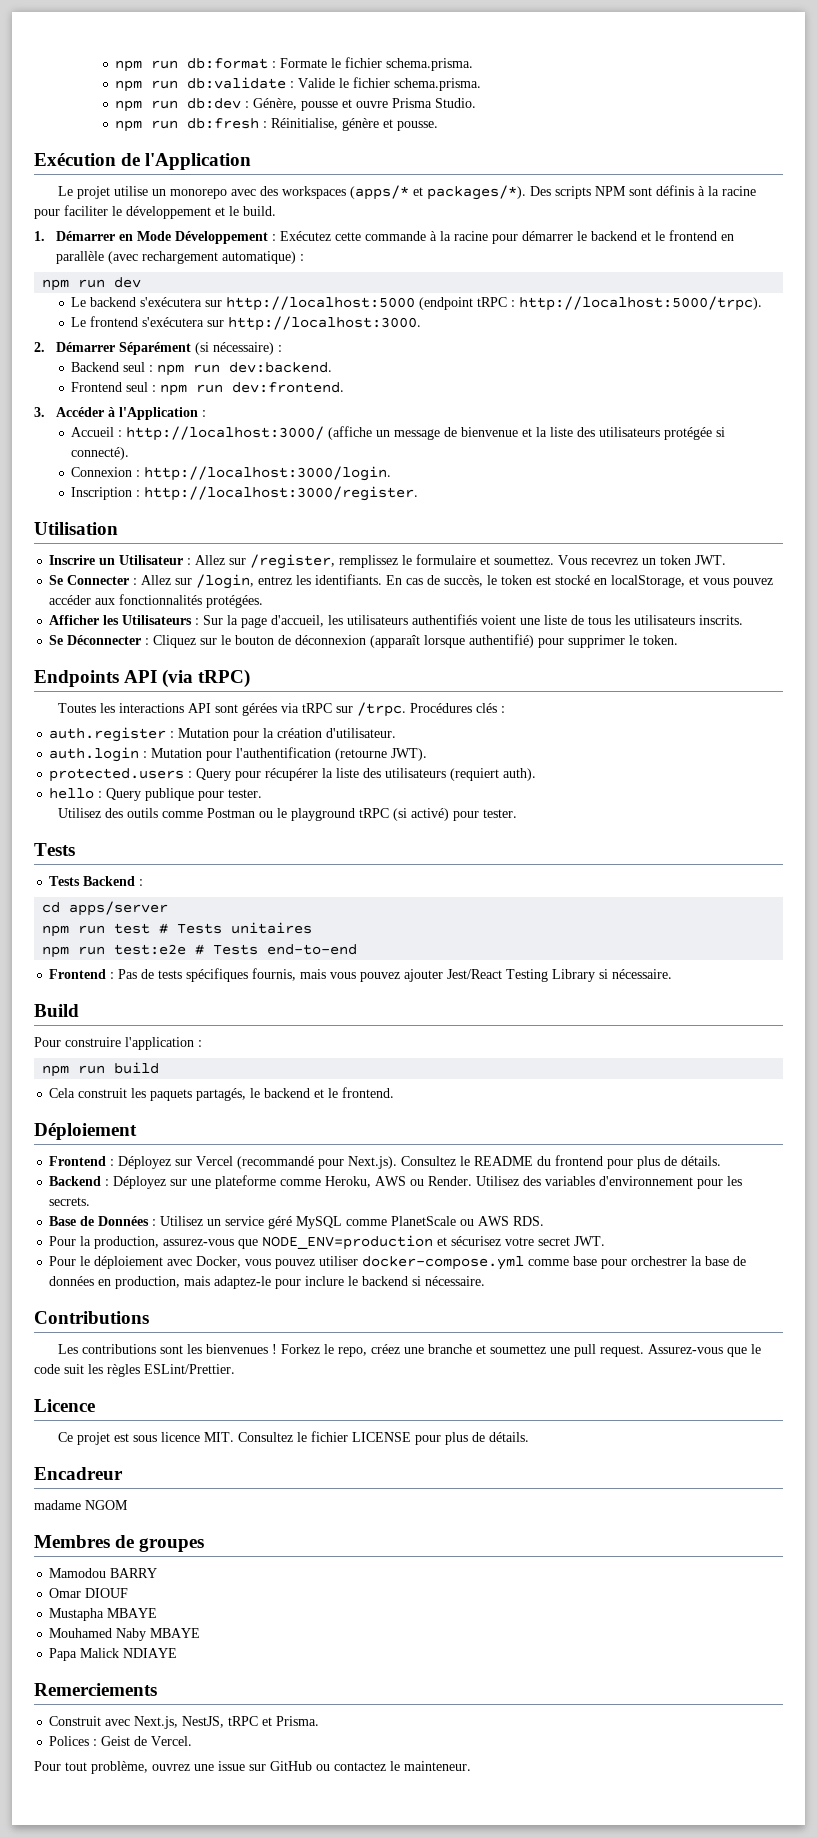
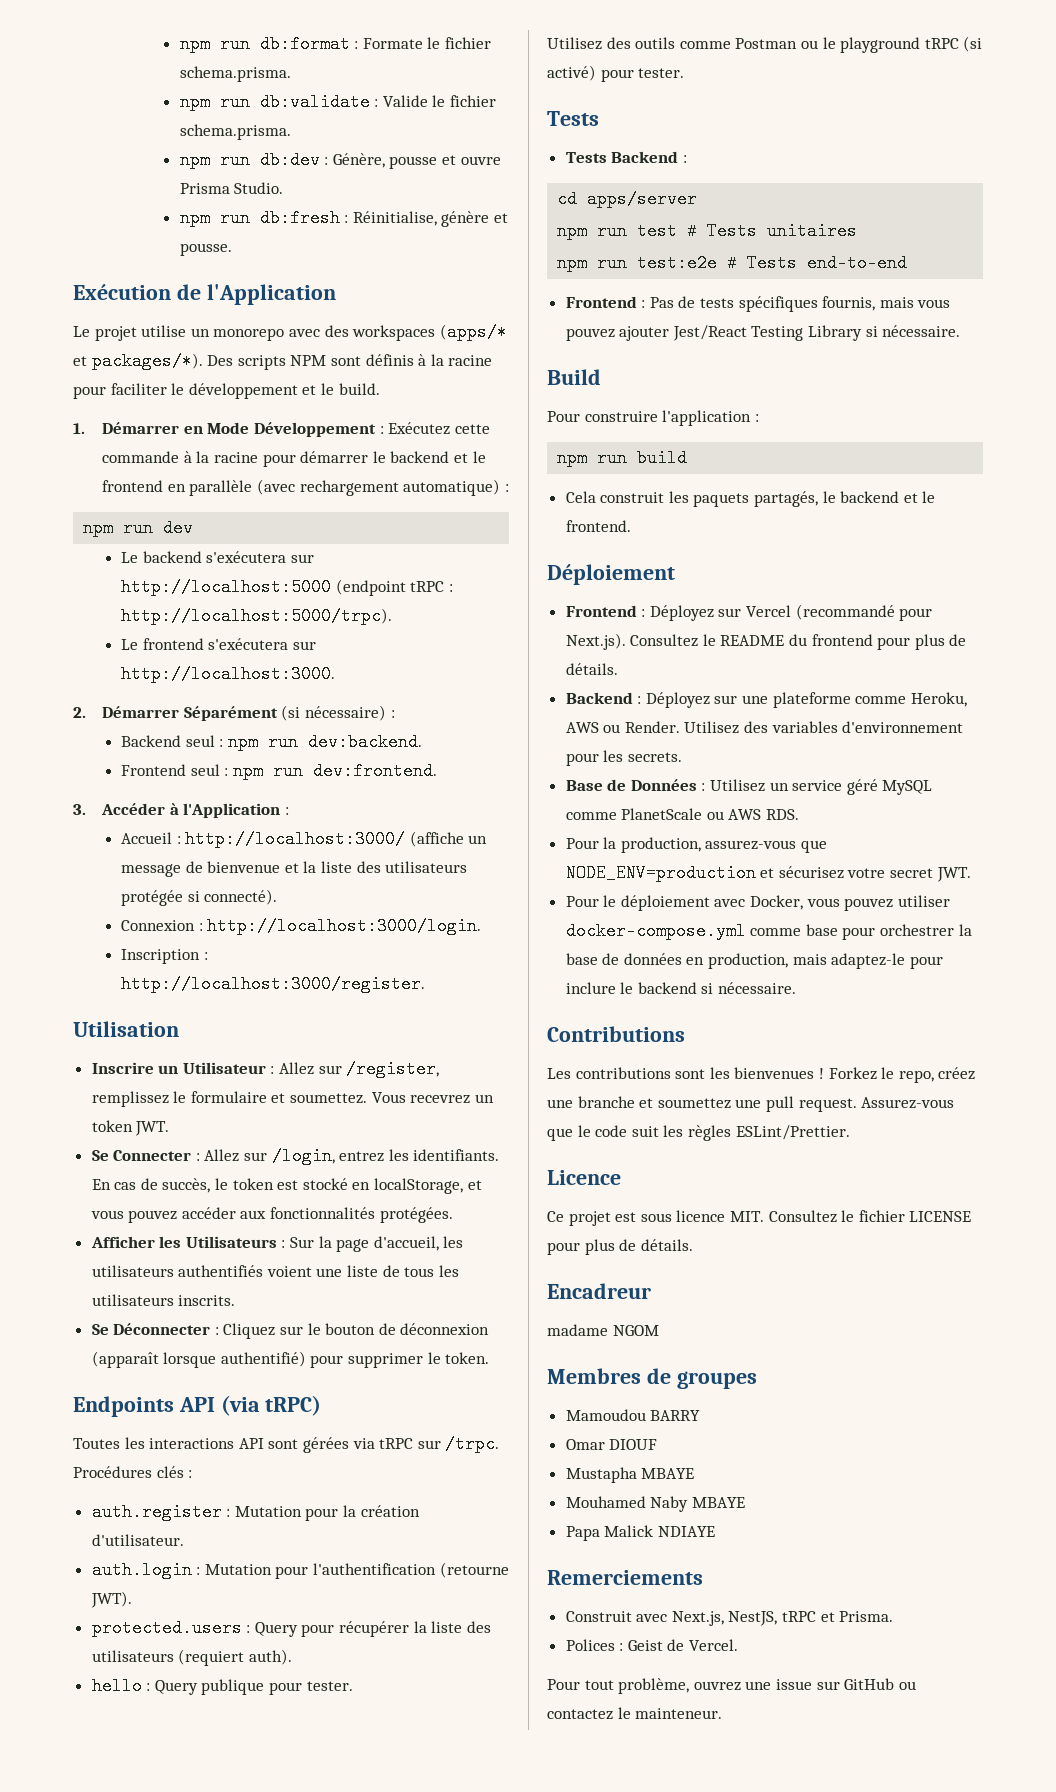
[49,1568,107,1578] Mamodou -> [565,1409,646,1421] Mamoudou

